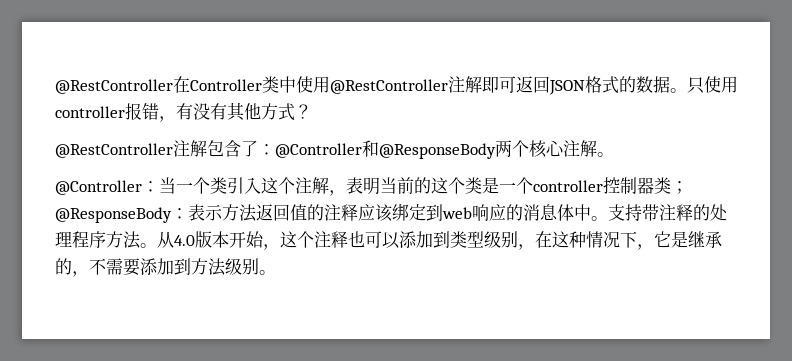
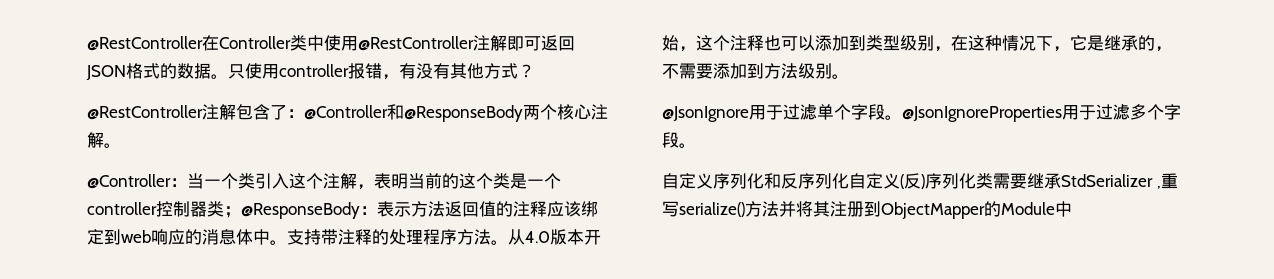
(276, 272) none -> [662,104,1181,122] [662,132,696,148] [662,173,1178,189] [662,201,1072,219] // @JsonIgnore用于过滤单个字段。@JsonIgnoreProperties用于过滤多个字段。 // 自定义序列化和反序列化自定义(反)序列化类需要继承StdSerializer ,重写serialize()方法并将其注册到ObjectMapper的Module中

